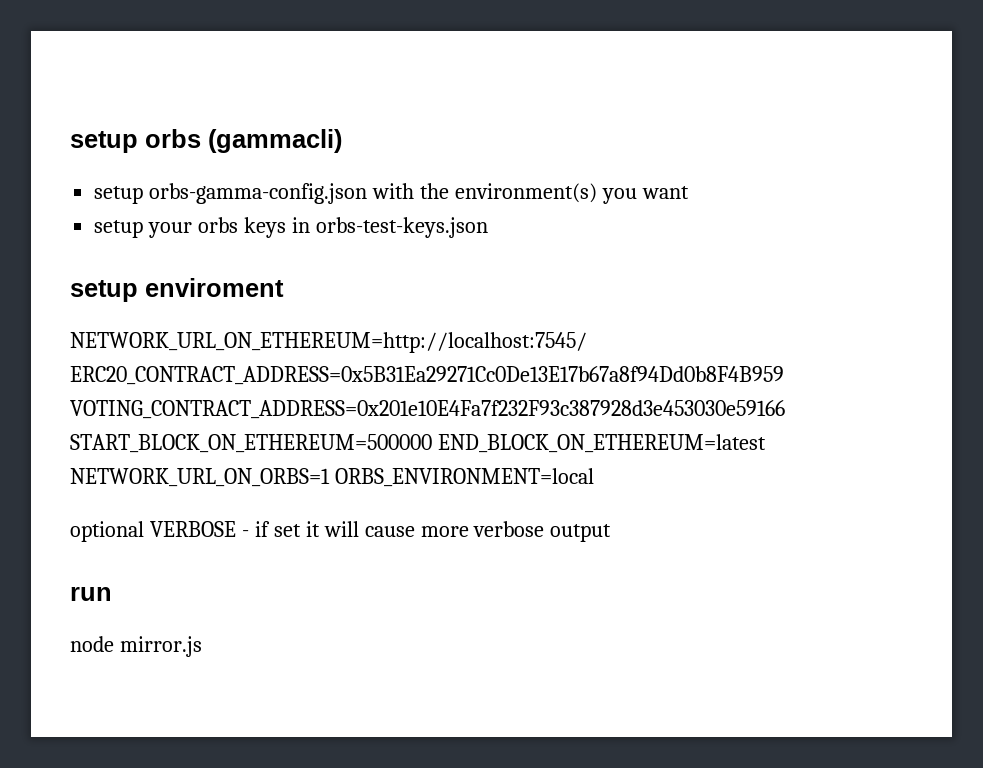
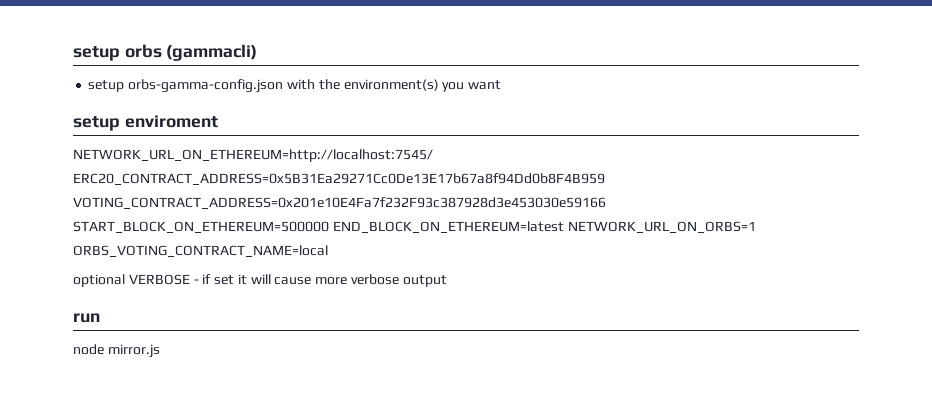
[94,217,488,238] // setup your orbs keys in orbs-test-keys.json -> (502, 85) none
[334,468,594,487] ORBS_ENVIRONMENT=local -> [73,245,328,257] ORBS_VOTING_CONTRACT_NAME=local

